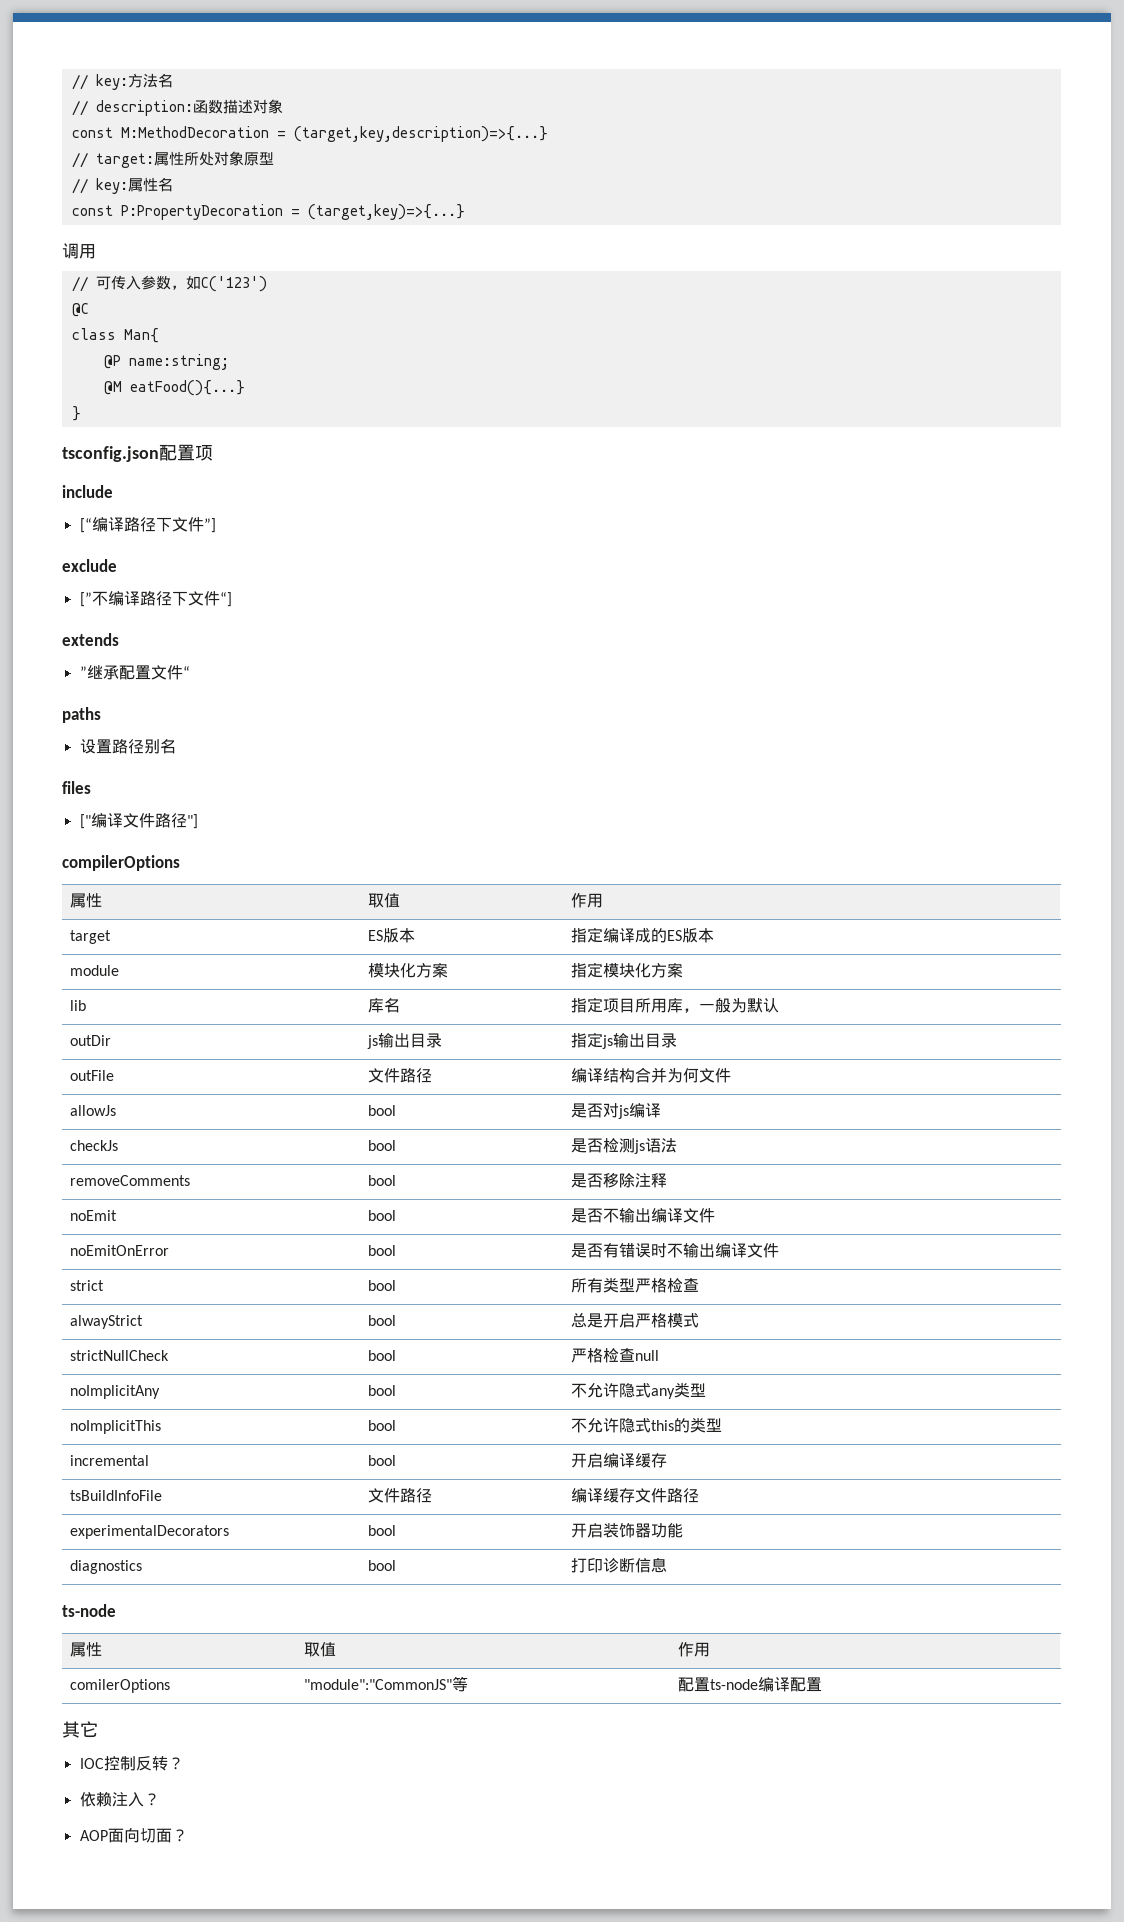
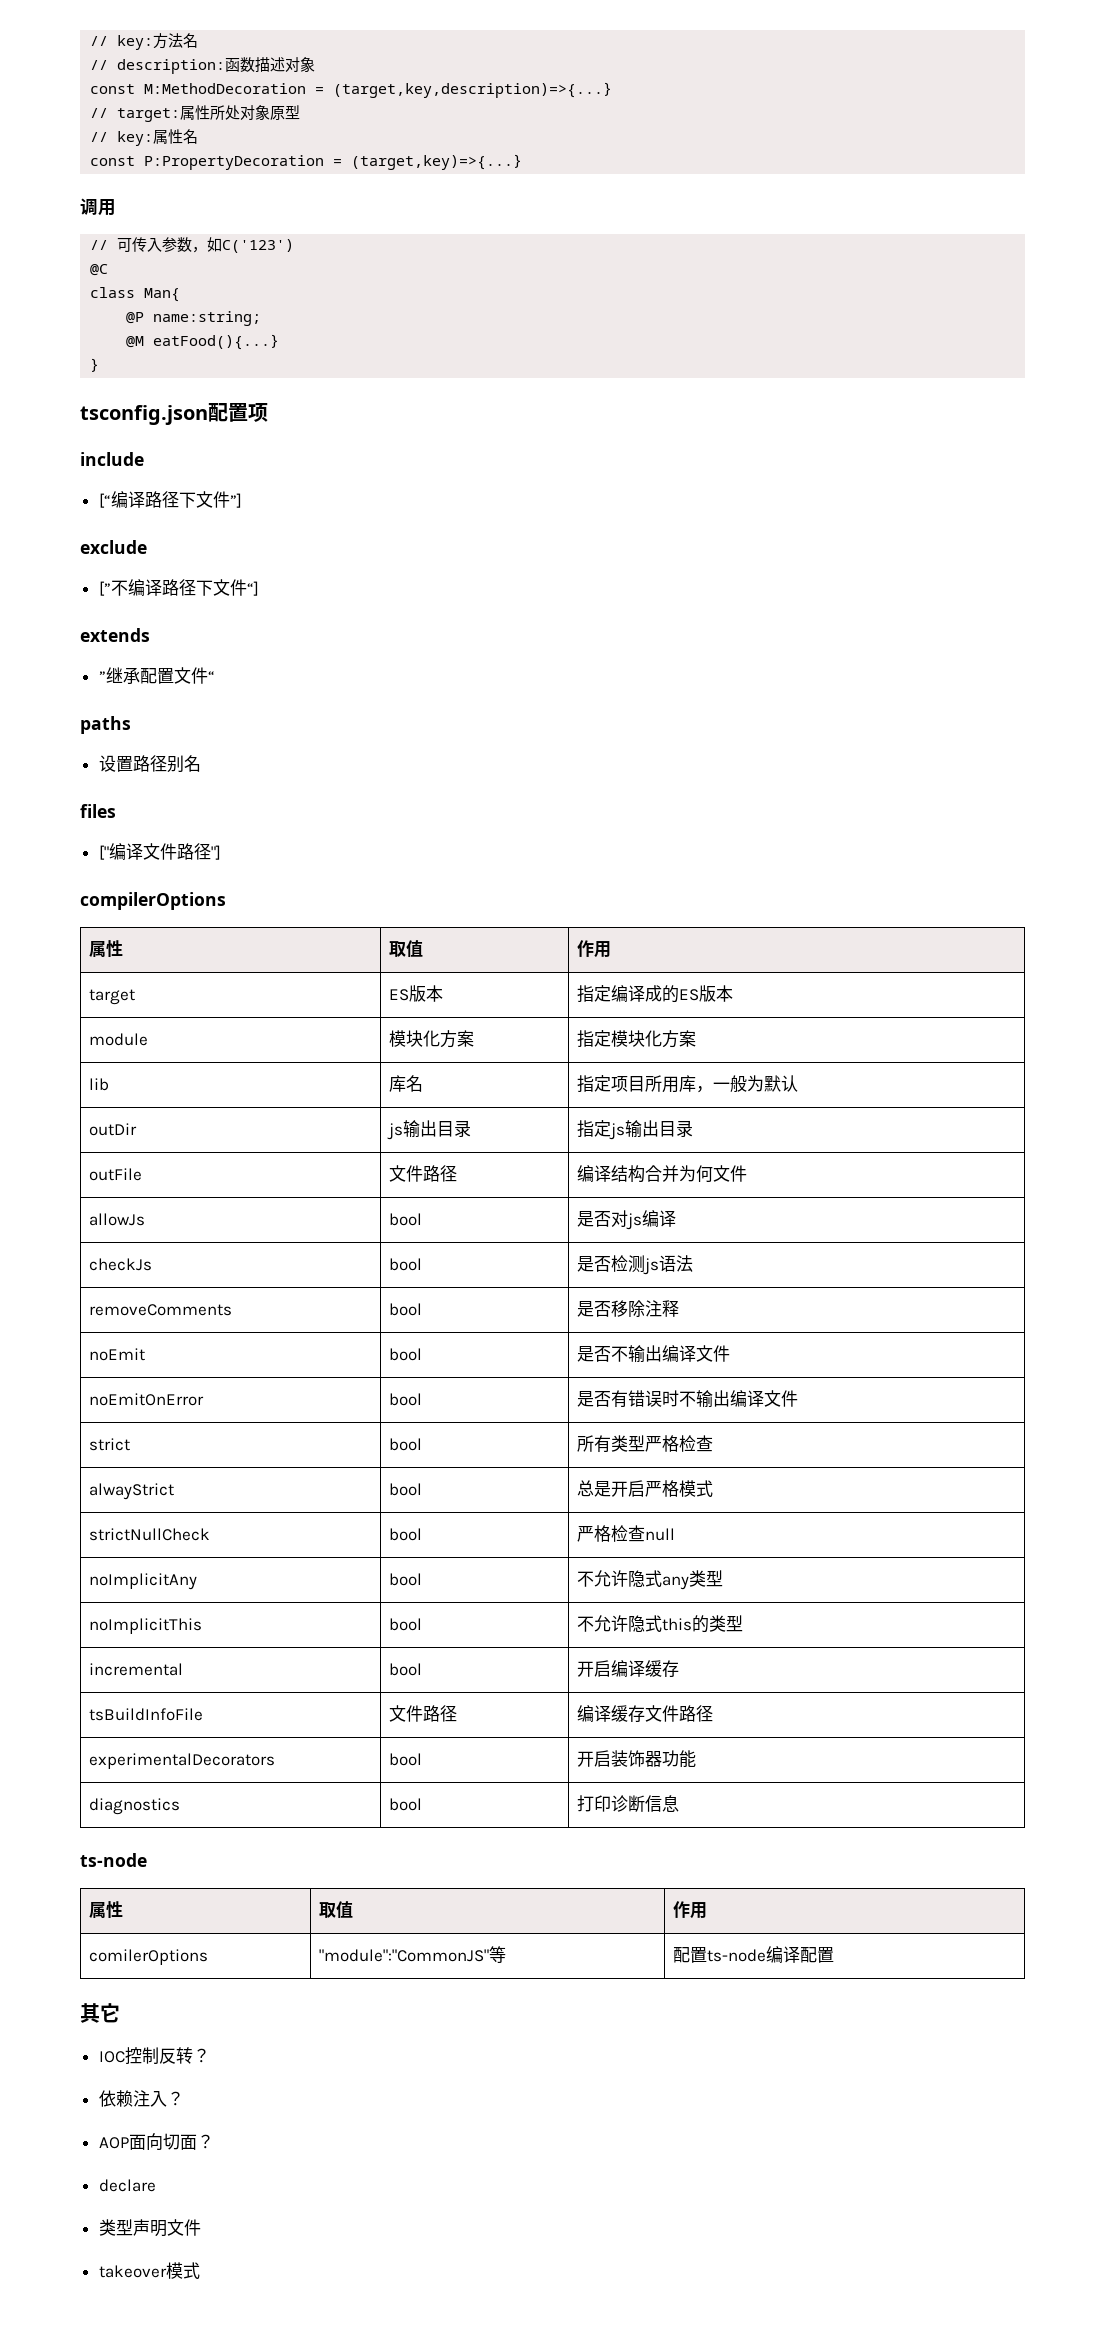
(188, 1835) none -> [98,2179,156,2192] [98,2219,201,2237] [98,2262,200,2279] // declare // 类型声明文件 // takeover模式

